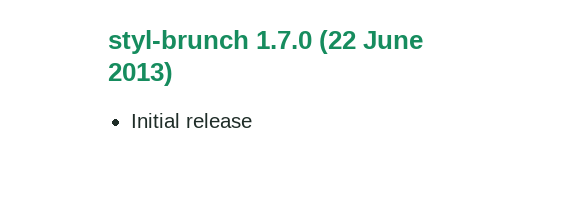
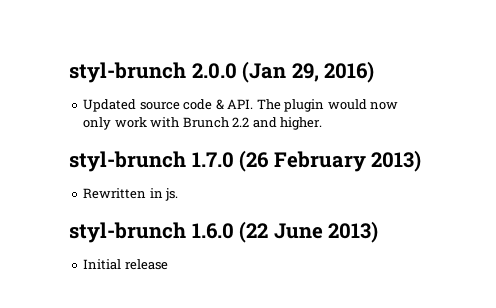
[108,30,313,54] styl-brunch 1.7.0 -> [69,61,375,83] [83,99,399,112] [83,117,323,130] [69,150,422,172] [83,188,179,201] [69,222,234,243] styl-brunch 2.0.0 (Jan 29, 2016) // Updated source code & API. The plugin would now only work with Brunch 2.2 and higher. // styl-brunch 1.7.0 (26 February 2013) // Rewritten in js. // styl-brunch 1.6.0

